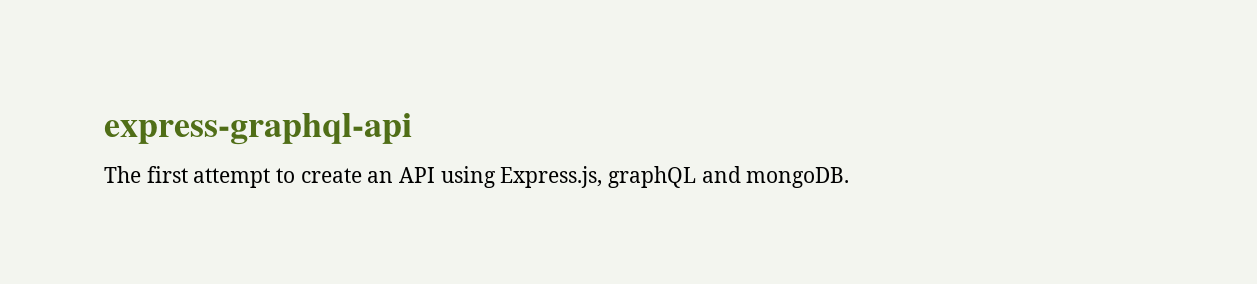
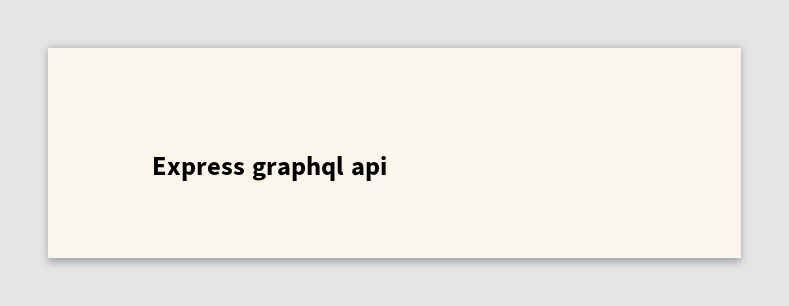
[104,113,412,145] [104,166,850,188] express-graphql-api // The first attempt to create an API using Express.js, graphQL and mongoDB. -> [152,156,388,181] Express graphql api

